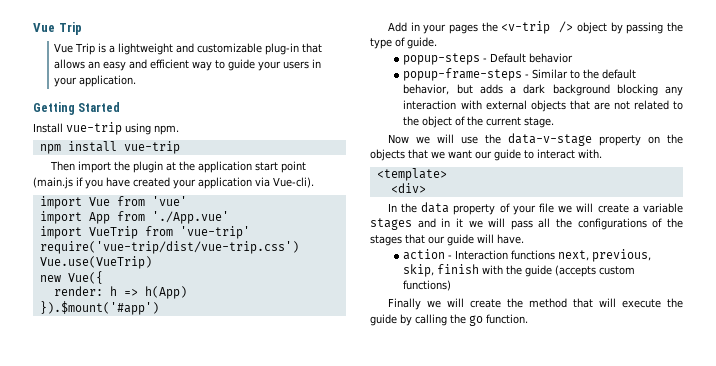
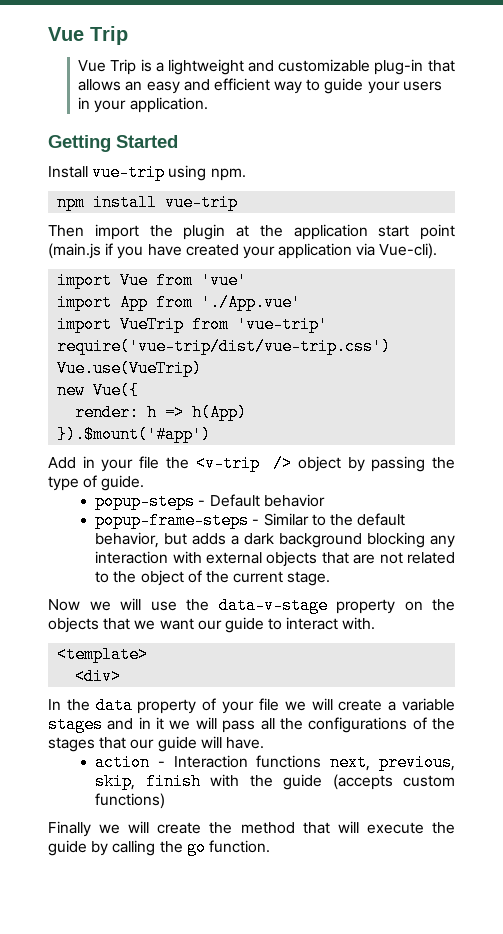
[449,24,479,34] pages -> [139,456,160,469] file

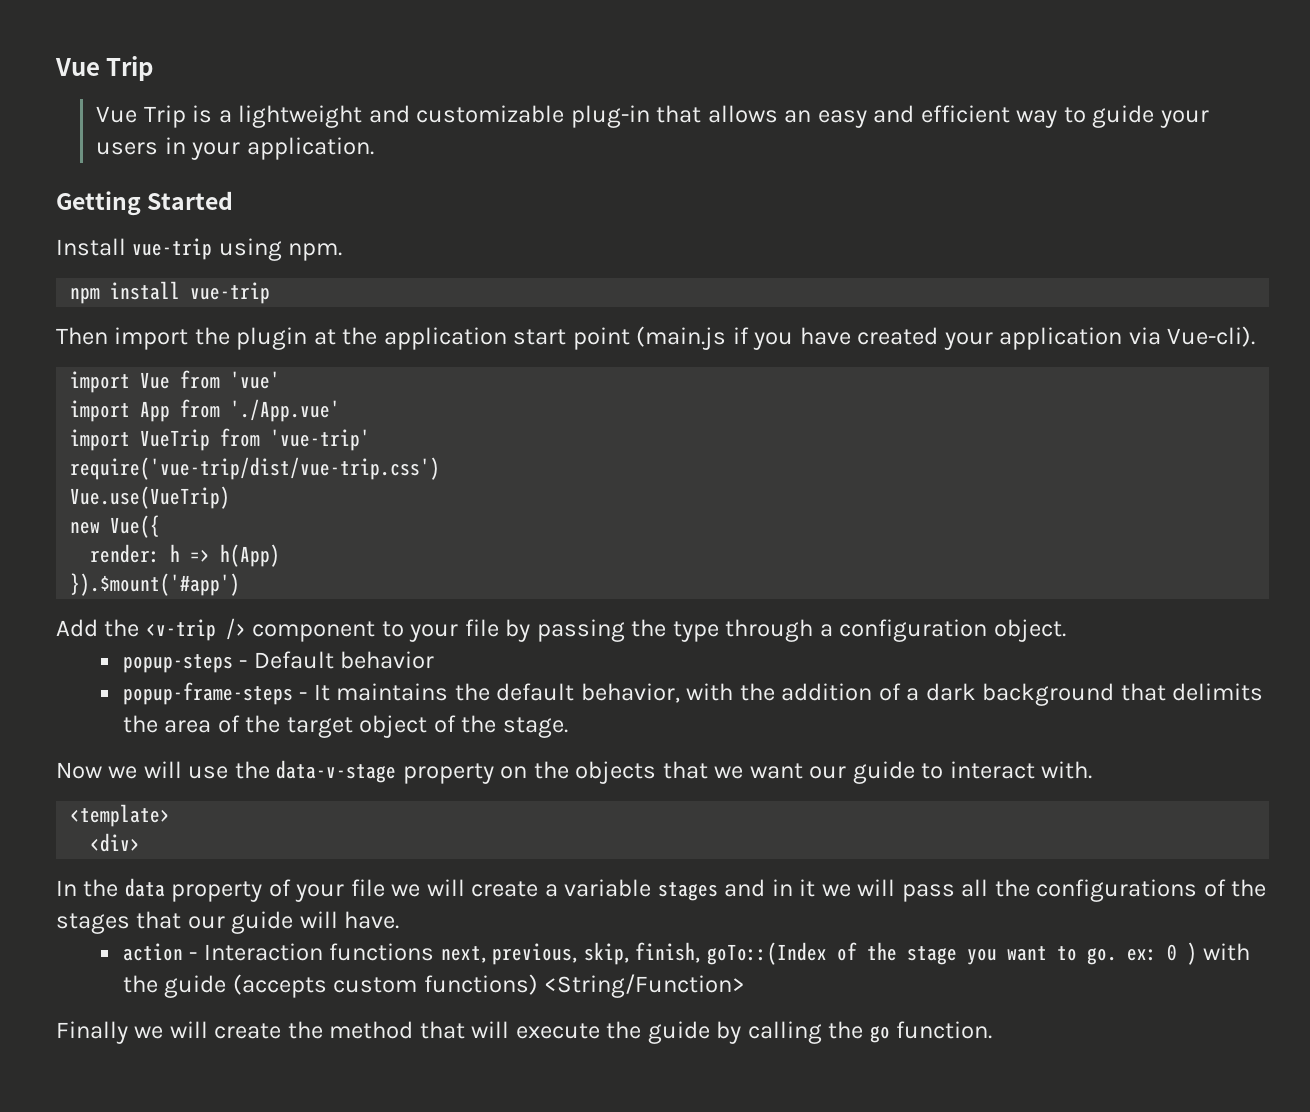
[82,455,455,472] [48,475,145,491] in your file the <v-trip /> object by passing the type of guide. -> [104,618,1066,642] the <v-trip /> component to your file by passing the type through a configuration object.
[263,513,326,526] Similar to -> [313,683,449,701] It maintains
[164,532,455,548] [95,551,455,567] [95,571,137,583] but adds a dark background blocking any interaction with external objects that are not related to the -> [686,683,1264,706] [122,715,353,738] with the addition of a dark background that delimits the area of the target
[233,571,284,583] current -> (497, 724) none
[145,773,201,790] finish -> [635,942,1197,965] finish, goTo::(Index of the stage you want to go. ex: 0 )
(166, 801) none -> [544,974,746,998] <String/Function>

